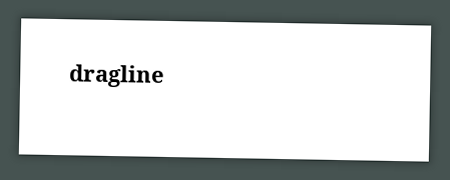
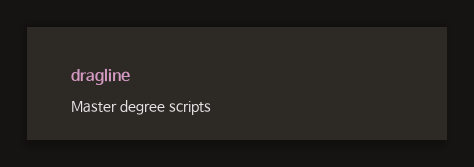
(165, 76) none -> [71,100,211,115] // Master degree scripts

